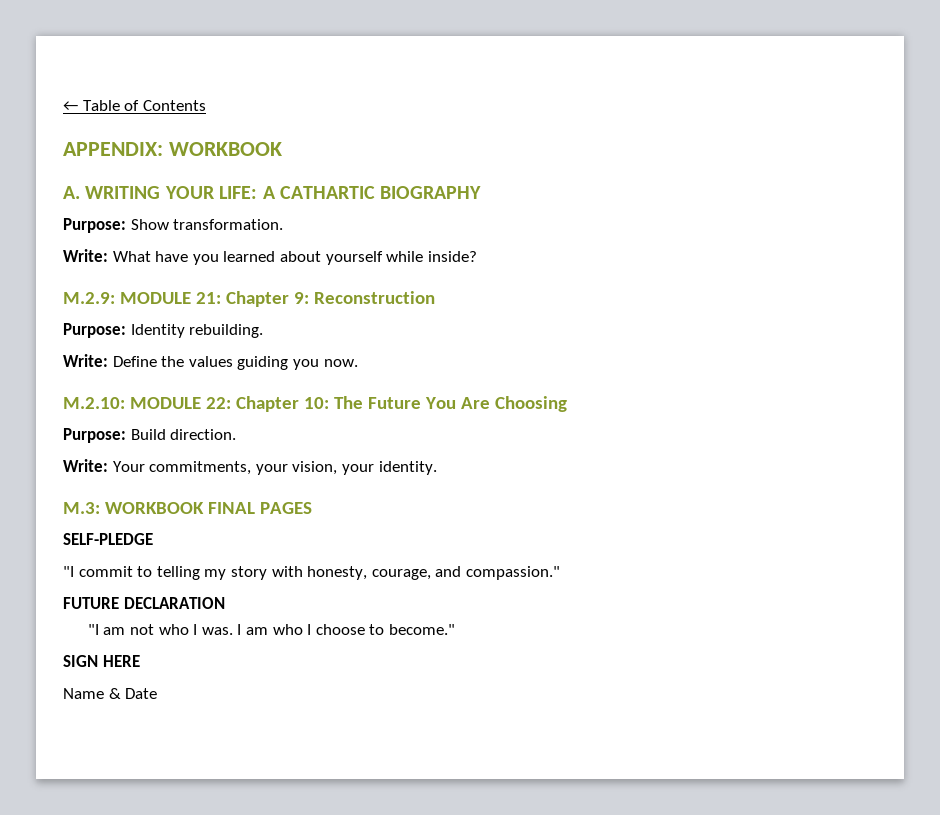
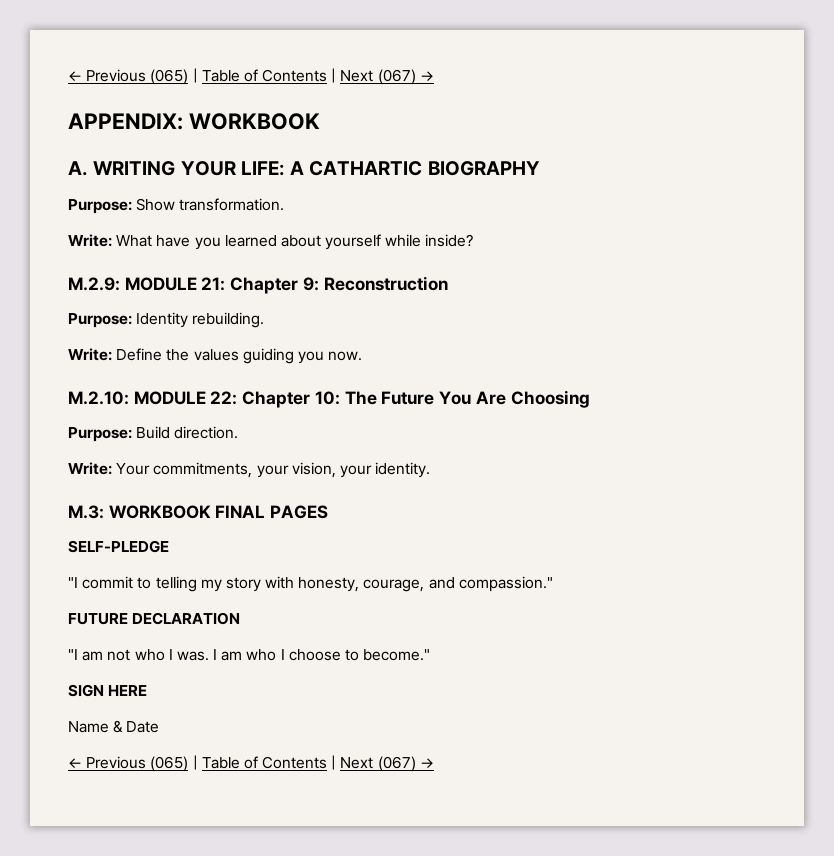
[63,100,206,111] ← Table of Contents -> [68,68,434,85] ← Previous (065) | Table of Contents | Next (067) →
(158, 693) none -> [68,755,434,772] // ← Previous (065) | Table of Contents | Next (067) →

